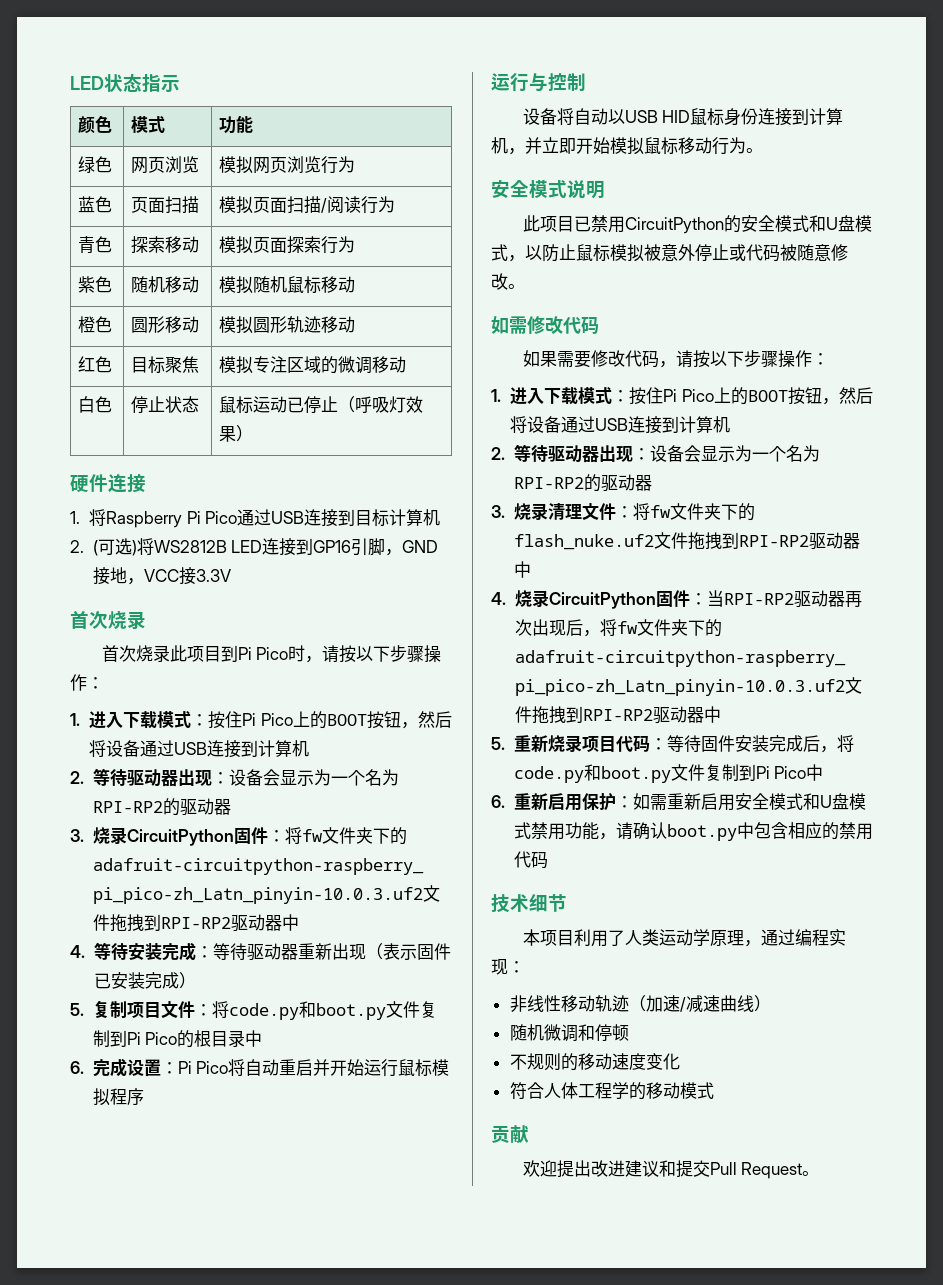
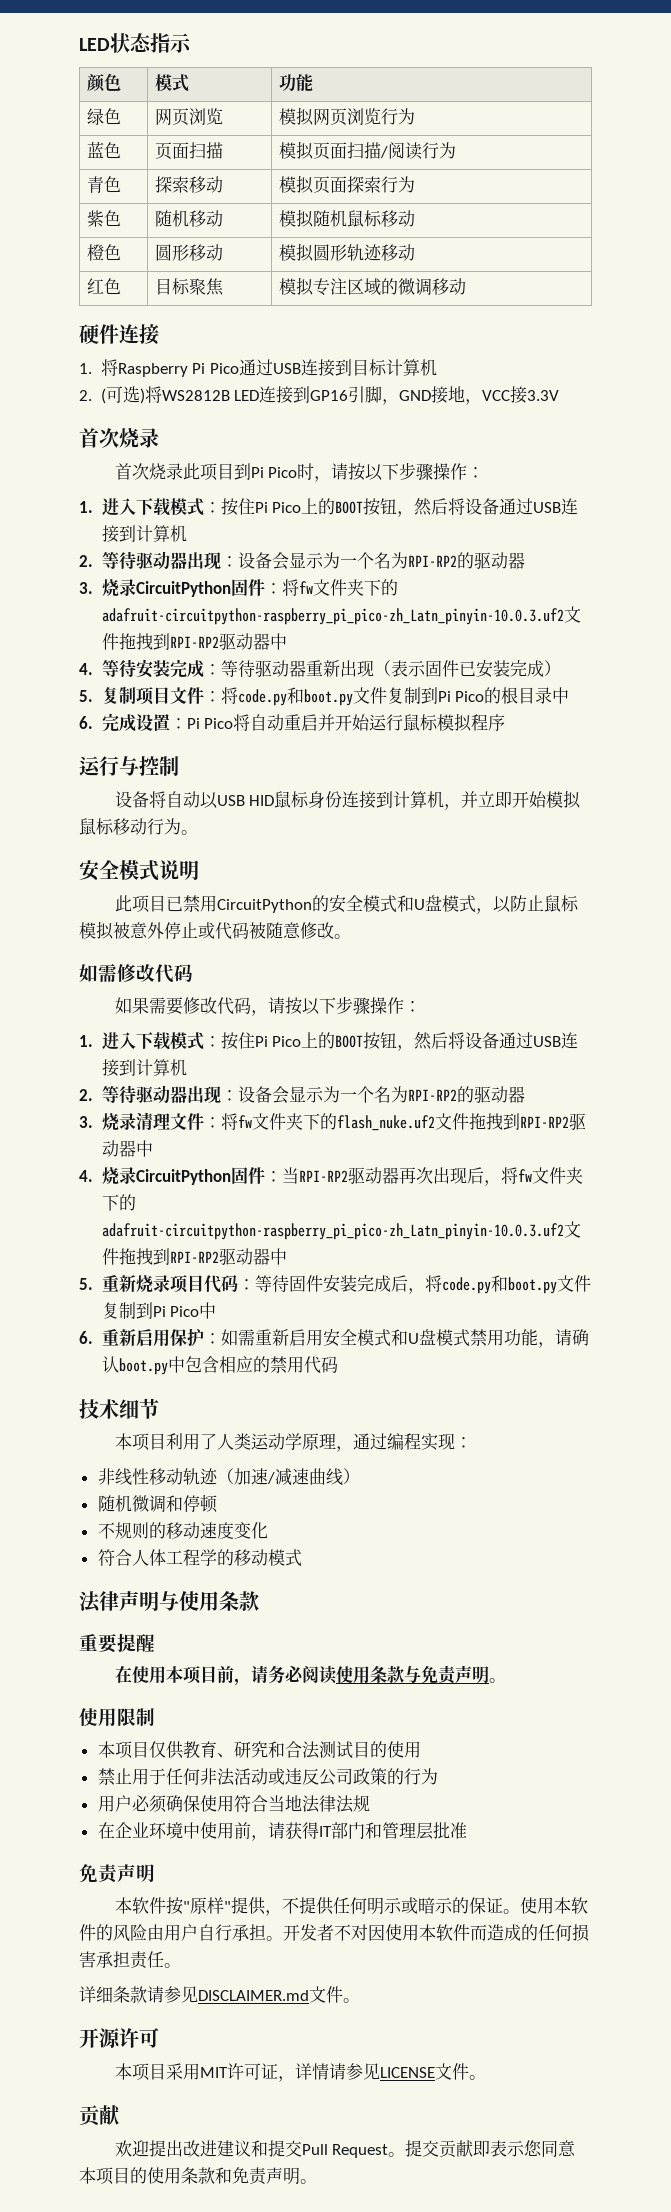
[77,396,112,413] [130,396,199,413] [218,396,423,414] [218,425,253,442] // 白色 | 停止状态 | 鼠标运动已停止（呼吸灯效果） -> (466, 286) none
(714, 1090) none -> [79,1591,259,1613] [79,1633,155,1653] [114,1665,506,1686] [79,1708,155,1727] [97,1741,421,1759] [97,1768,438,1786] [97,1795,370,1813] [97,1822,467,1841] [79,1864,155,1884] [114,1897,588,1916] [79,1924,589,1942] [79,1951,181,1969] [79,1986,360,2003] [79,2028,159,2048] [114,2063,486,2082] // 法律声明与使用条款 // 重要提醒 // 在使用本项目前，请务必阅读使用条款与免责声明。 // 使用限制 // 本项目仅供教育、研究和合法测试目的使用 // 禁止用于任何非法活动或违反公司政策的行为 // 用户必须确保使用符合当地法律法规 // 在企业环境中使用前，请获得IT部门和管理层批准 // 免责声明 // 本软件按"原样"提供，不提供任何明示或暗示的保证。使用本软件的风险由用户自行承担。开发者不对因使用本软件而造成的任何损害承担责任。 // 详细条款请参见DISCLAIMER.md文件。 // 开源许可 // 本项目采用MIT许可证，详情请参见LICENSE文件。
(820, 1173) none -> [405,2140,577,2158] [79,2167,317,2185] 提交贡献即表示您同意本项目的使用条款和免责声明。

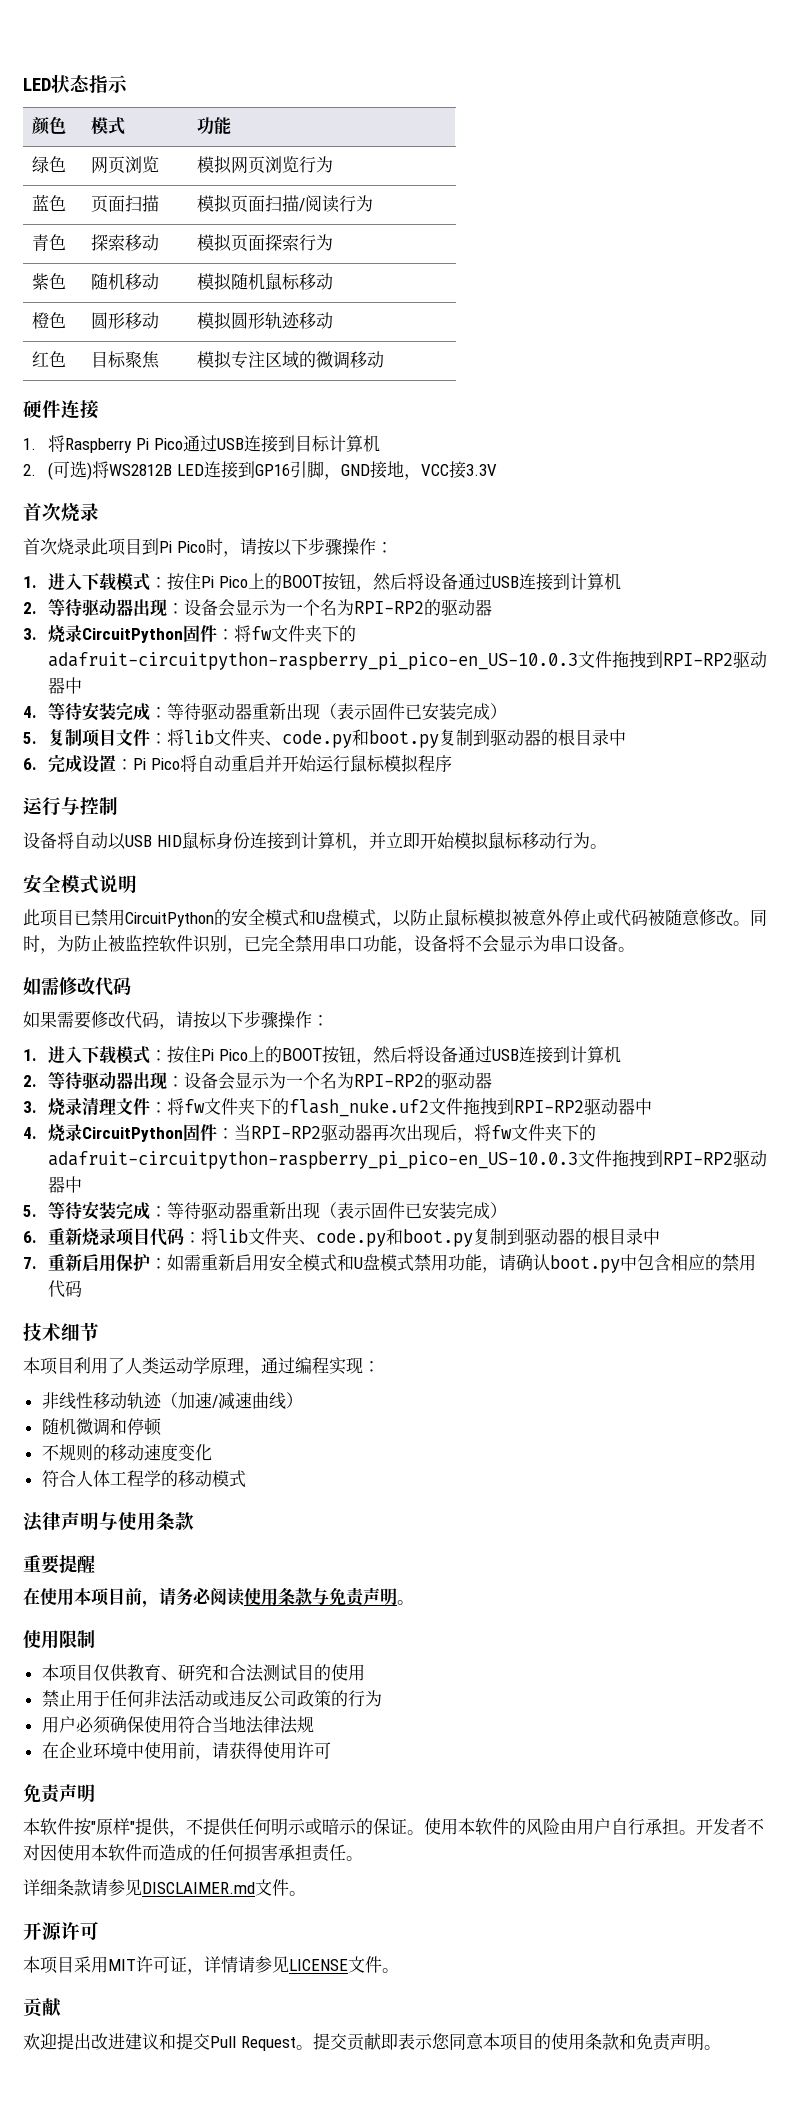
[101,608,564,625] adafruit-circuitpython-raspberry_pi_pico-zh_Latn_pinyin-10.0.3.uf2 -> [48,652,579,670] adafruit-circuitpython-raspberry_pi_pico-en_US-10.0.3
[237,687,485,706] code.py和boot.py文件复制到Pi Pico -> [184,729,542,748] lib文件夹、code.py和boot.py复制到驱动器
(351, 936) none -> [750,909,767,926] [23,935,635,954] 同时，为防止被监控软件识别，已完全禁用串口功能，设备将不会显示为串口设备。
[101,1223,564,1240] adafruit-circuitpython-raspberry_pi_pico-zh_Latn_pinyin-10.0.3.uf2 -> [48,1151,579,1169] adafruit-circuitpython-raspberry_pi_pico-en_US-10.0.3
(93, 1284) none -> [48,1201,508,1220] [23,1231,37,1243] 等待安装完成：等待驱动器重新出现（表示固件已安装完成） // 6.
[254,1275,591,1294] [101,1302,217,1319] [79,1331,93,1344] 等待固件安装完成后，将code.py和boot.py文件复制到Pi Pico中 // 6. -> [201,1228,661,1247] [23,1257,37,1269] 将lib文件夹、code.py和boot.py复制到驱动器的根目录中 // 7.
[318,1822,467,1840] IT部门和管理层批准 -> [262,1742,331,1759] 使用许可

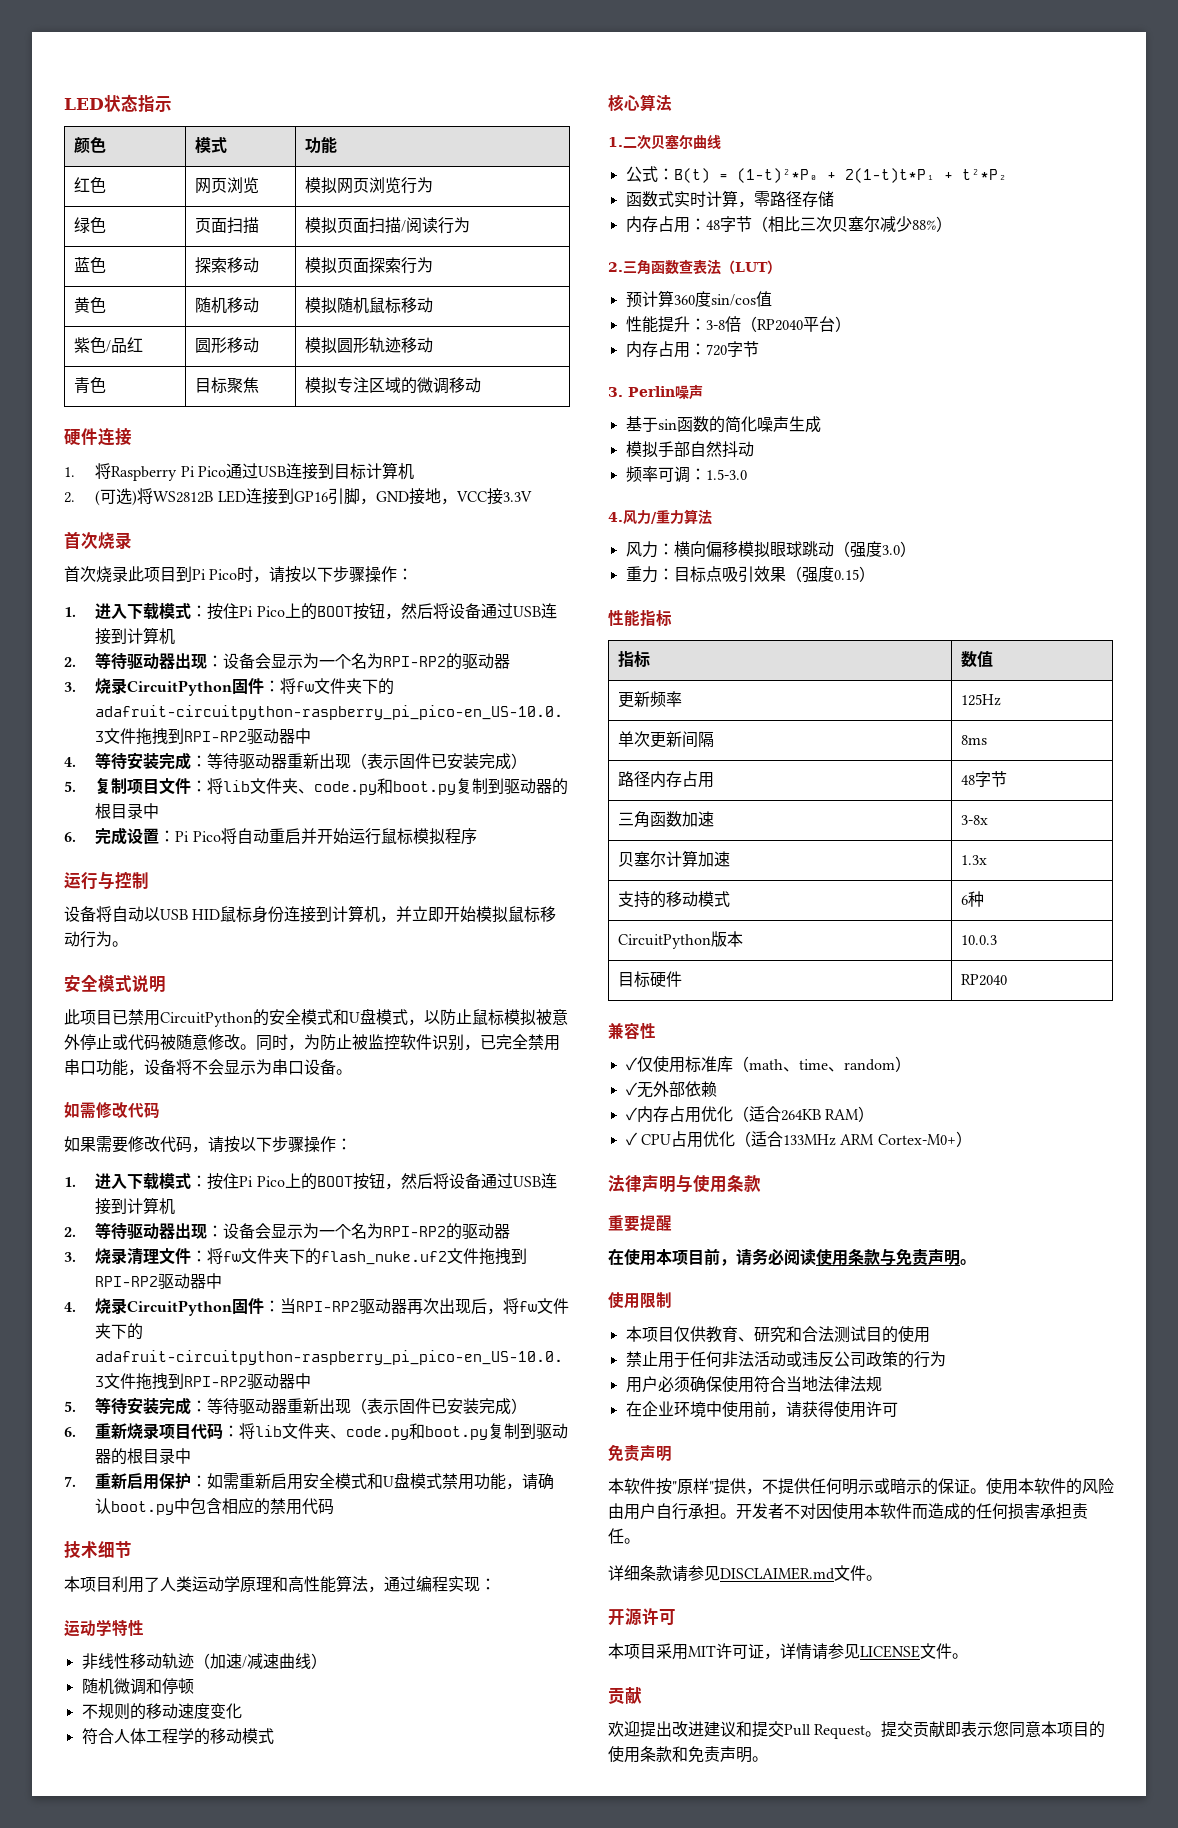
[32,156,50,173] 绿 -> [73,177,90,193] 红
[32,194,50,211] 蓝 -> [73,217,90,233] 绿
[32,234,50,251] 青 -> [73,257,90,273] 蓝
[32,273,50,290] 紫 -> [73,297,90,313] 黄
[32,312,67,329] 橙色 -> [73,337,143,353] 紫色/品红
[32,351,50,367] 红 -> [73,377,90,394] 青
(244, 1365) none -> [272,1575,368,1593] 和高性能算法
(380, 1366) none -> [64,1619,144,1636] // 运动学特性
(246, 1479) none -> [608,94,672,112] [608,134,721,150] [625,166,1007,183] [625,190,834,208] [625,216,952,233] [608,259,781,275] [625,290,772,308] [625,316,851,333] [625,341,759,358] [608,384,703,400] [625,416,821,433] [625,441,754,458] [625,466,747,483] [608,509,712,525] [625,541,916,558] [625,566,875,583] [608,609,672,626] [617,651,650,667] [960,651,993,668] [617,691,682,708] [960,694,1001,706] [617,731,714,748] [960,735,987,745] [617,771,714,788] [960,771,1007,787] [617,811,714,828] [960,815,988,825] [617,850,730,867] [960,855,987,865] [617,891,730,908] [960,891,984,907] [617,931,743,949] [960,935,997,945] [617,971,682,988] [960,974,1007,986] [608,1022,656,1040] [625,1056,911,1073] [625,1081,717,1098] [625,1106,874,1123] [625,1131,972,1148] // 核心算法 // 1.二次贝塞尔曲线 // 公式：B(t) = (1-t)²*P₀ + 2(1-t)t*P₁ + t²*P₂ // 函数式实时计算，零路径存储 // 内存占用：48字节（相比三次贝塞尔减少88%） // 2.三角函数查表法（LUT） // 预计算360度sin/cos值 // 性能提升：3-8倍（RP2040平台） // 内存占用：720字节 // 3. Perlin噪声 // 基于sin函数的简化噪声生成 // 模拟手部自然抖动 // 频率可调：1.5-3.0 // 4.风力/重力算法 // 风力：横向偏移模拟眼球跳动（强度3.0） // 重力：目标点吸引效果（强度0.15） // 性能指标 // 指标 | 数值 // 更新频率 | 125Hz // 单次更新间隔 | 8ms // 路径内存占用 | 48字节 // 三角函数加速 | 3-8x // 贝塞尔计算加速 | 1.3x // 支持的移动模式 | 6种 // CircuitPython版本 | 10.0.3 // 目标硬件 | RP2040 // 兼容性 // ✓仅使用标准库（math、time、random） // ✓无外部依赖 // ✓内存占用优化（适合264KB RAM） // ✓ CPU占用优化（适合133MHz ARM Cortex-M0+）

